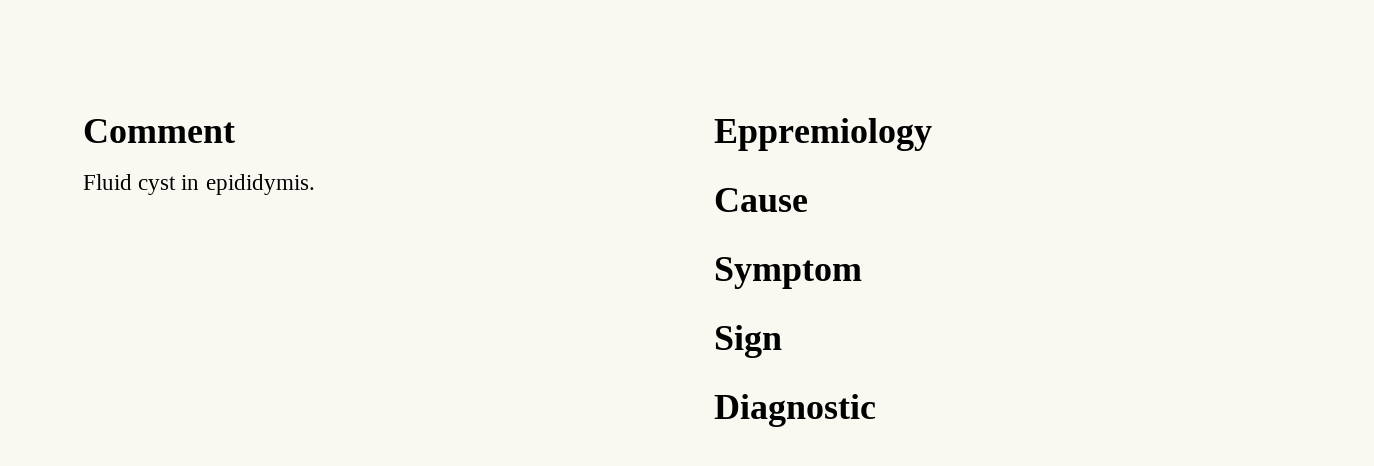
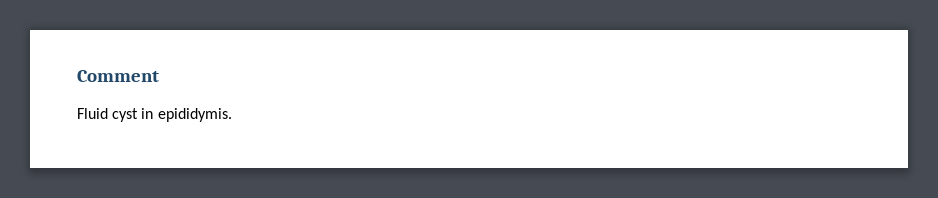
[714,118,932,151] [714,188,808,212] [714,257,862,289] [714,325,782,358] [714,394,876,427] // Eppremiology // Cause // Symptom // Sign // Diagnostic -> (232, 115) none

